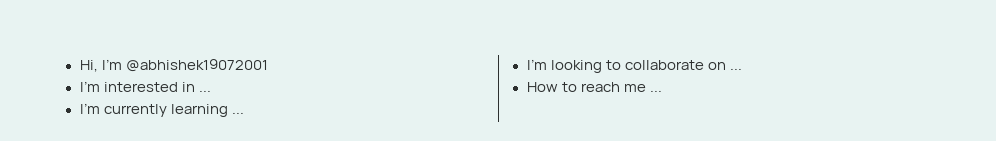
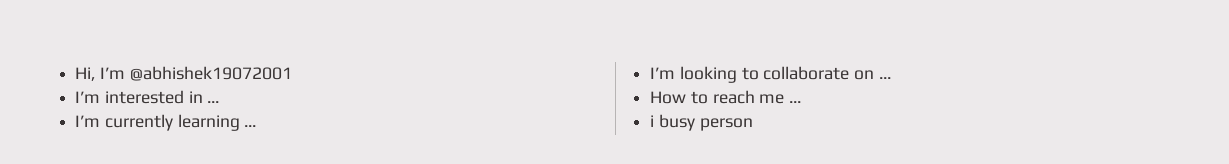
(662, 91) none -> [650,114,753,131] // i busy person

